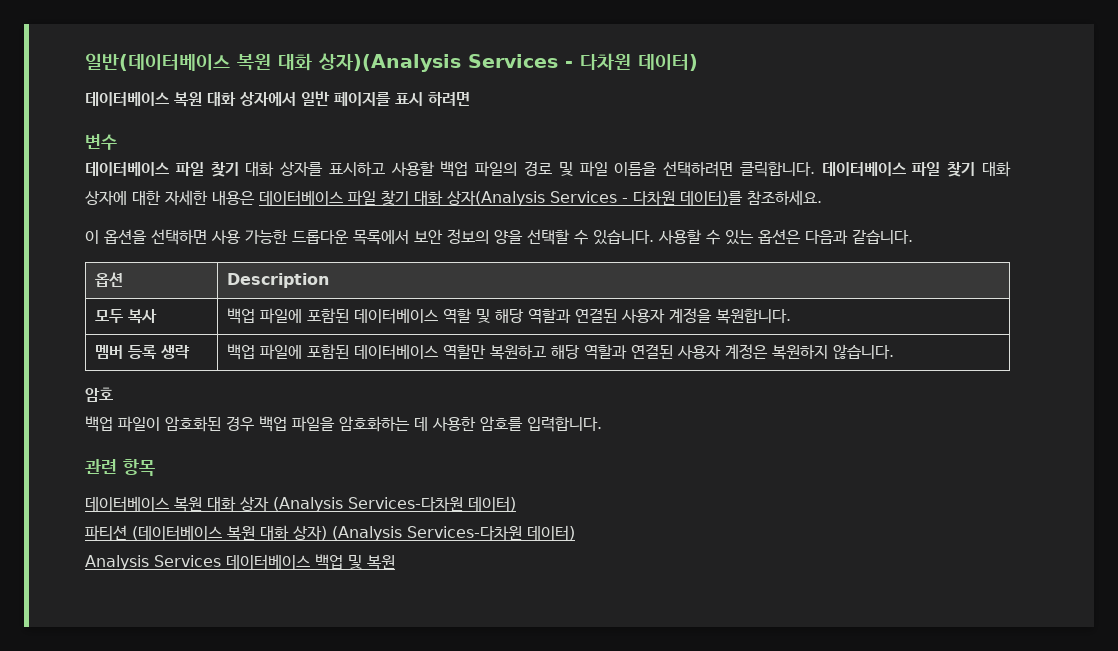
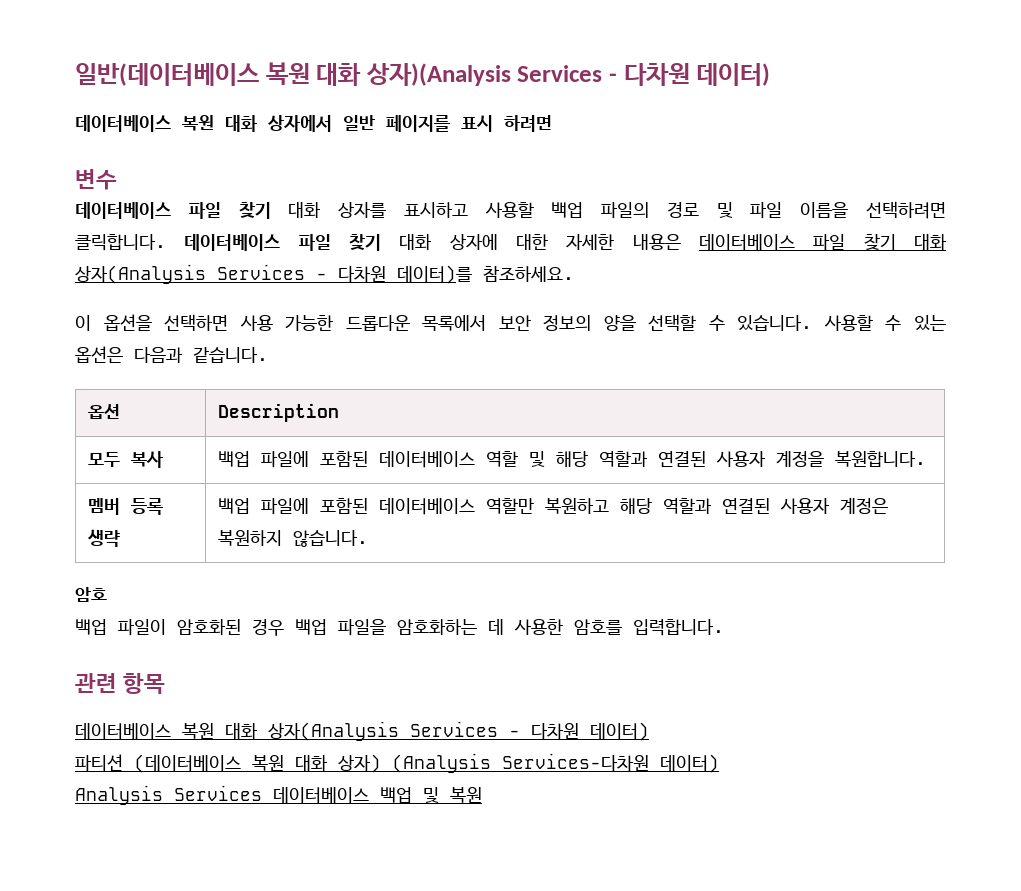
[240,497,463,512] 상자 (Analysis Services-다차원 -> [268,721,579,741] 상자(Analysis Services - 다차원

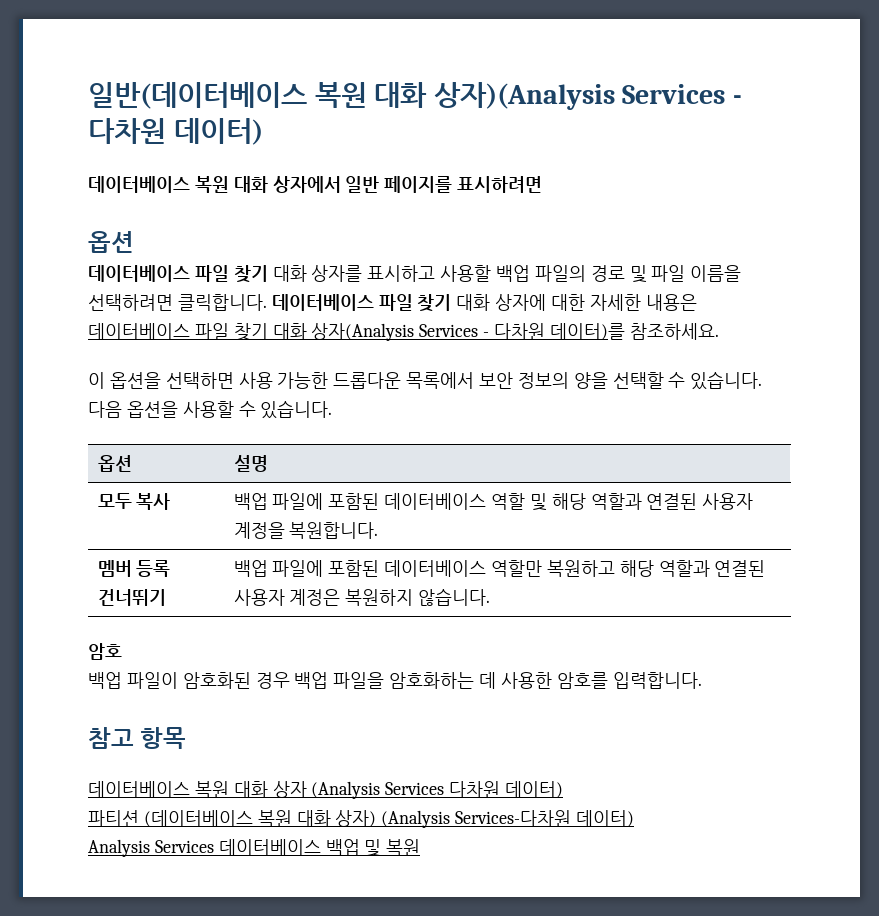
[461,115,552,132] [75,169,117,190] 표시 하려면 // 변수 -> [457,176,543,193] [88,231,134,253] 표시하려면 // 옵션
[823,315,946,331] [75,346,268,363] 사용할 수 있는 옵션은 다음과 같습니다. -> [88,400,333,419] 다음 옵션을 사용할 수 있습니다.
[218,403,340,422] Description -> [233,455,268,472] 설명
[87,529,121,547] 생략 -> [97,589,166,606] 건너뛰기
[75,673,117,693] 관련 -> [88,727,134,749] 참고
[268,721,520,741] 상자(Analysis Services - -> [272,781,445,799] 상자 (Analysis Services

